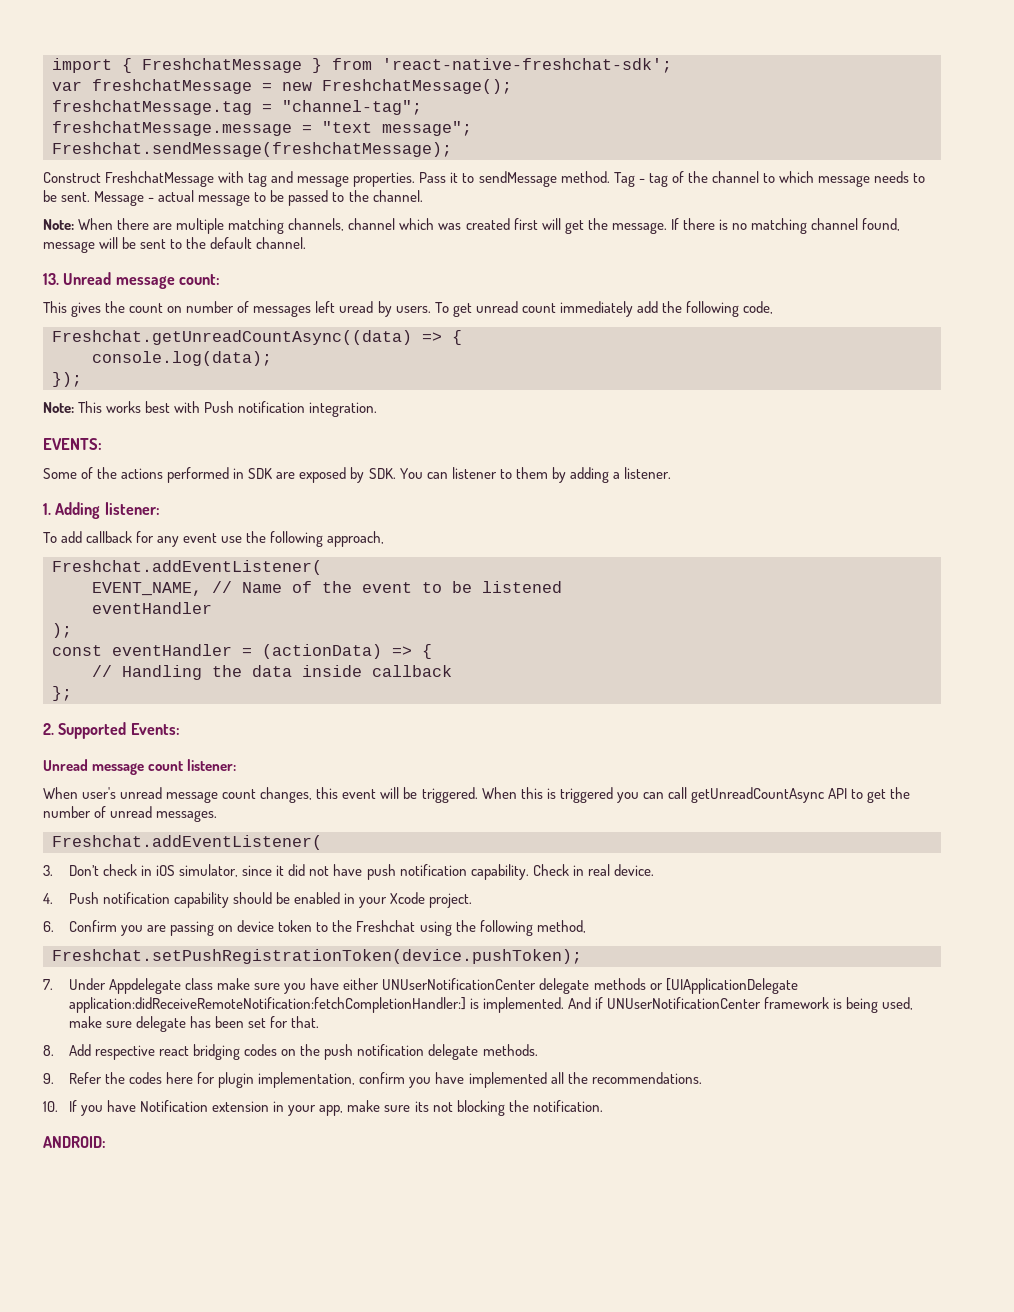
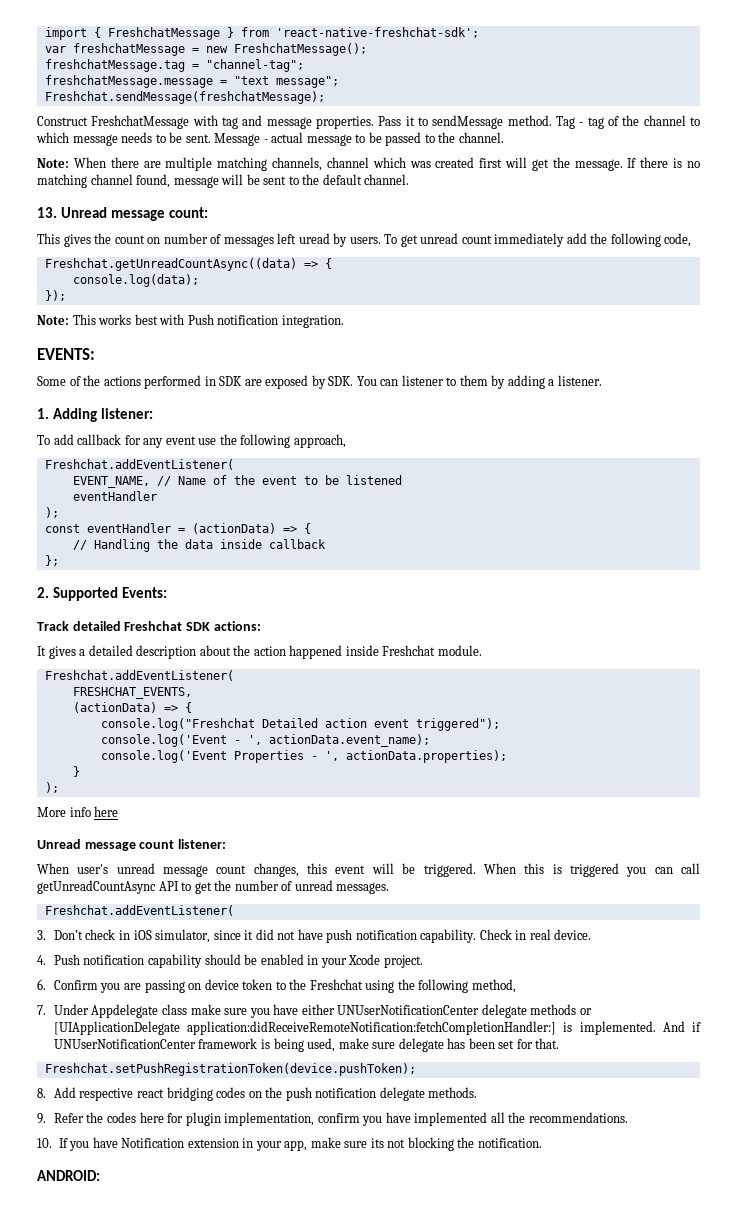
(180, 729) none -> [37,621,261,631] [37,645,482,659] [44,670,234,681] [72,687,192,699] [72,702,192,713] [100,718,500,731] [100,734,430,747] [100,750,507,763] [72,766,80,777] [44,782,59,793] [37,806,119,817] // Track detailed Freshchat SDK actions: // It gives a detailed description about the action happened inside Freshchat module. // Freshchat.addEventListener( // FRESHCHAT_EVENTS, // (actionData) => { // console.log("Freshchat Detailed action event triggered"); // console.log('Event - ', actionData.event_name); // console.log('Event Properties - ', actionData.properties); // } // ); // More info here
[52,949,582,964] // Freshchat.setPushRegistrationToken(device.pushToken); -> (516, 986) none
(320, 1022) none -> [44,1063,416,1076] // Freshchat.setPushRegistrationToken(device.pushToken);

